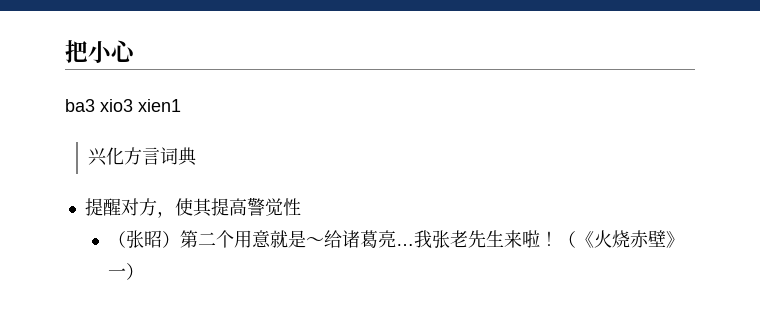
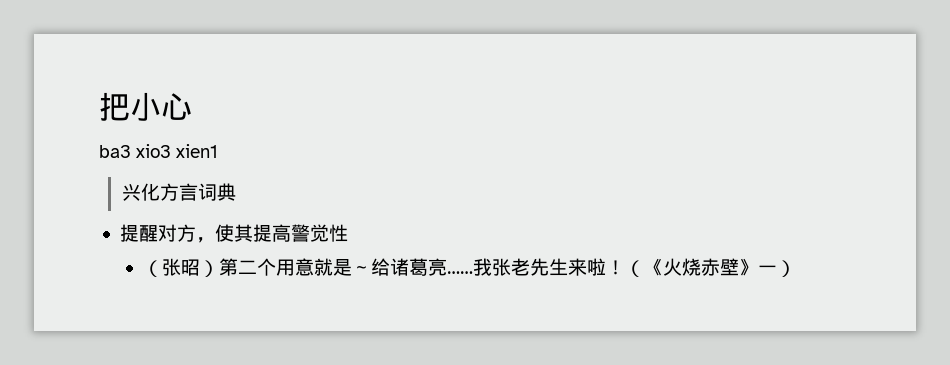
[396,244,415,246] … -> [446,271,473,274] ……

